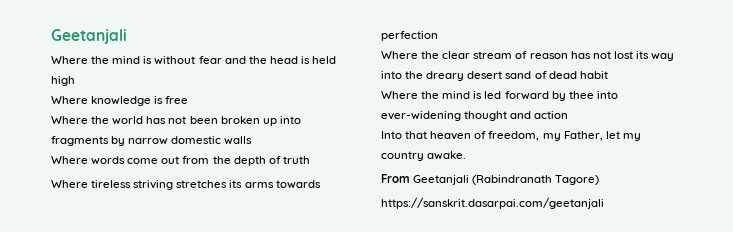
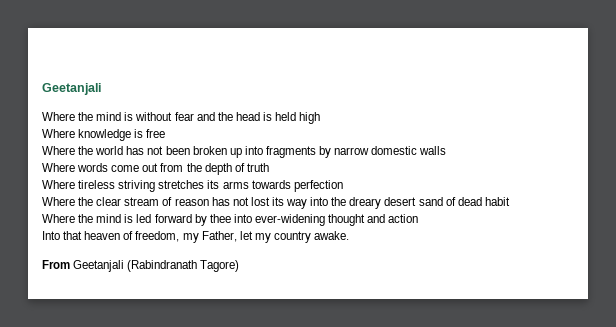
[381,197,604,209] // https://sanskrit.dasarpai.com/geetanjali -> (240, 266) none

